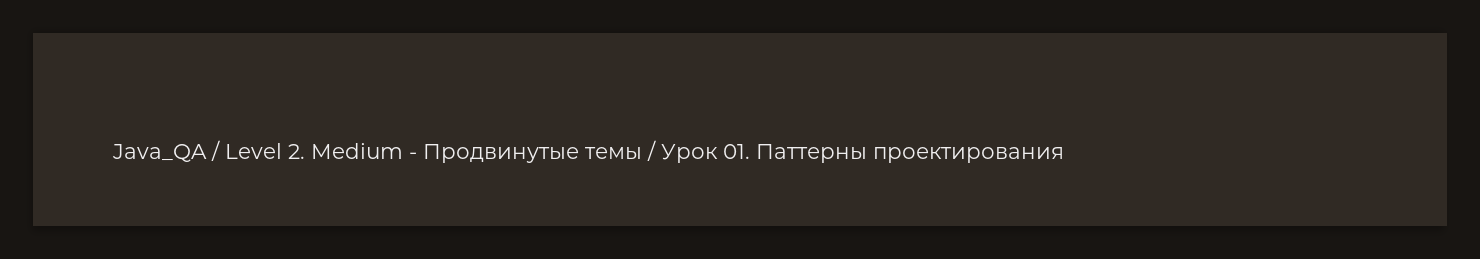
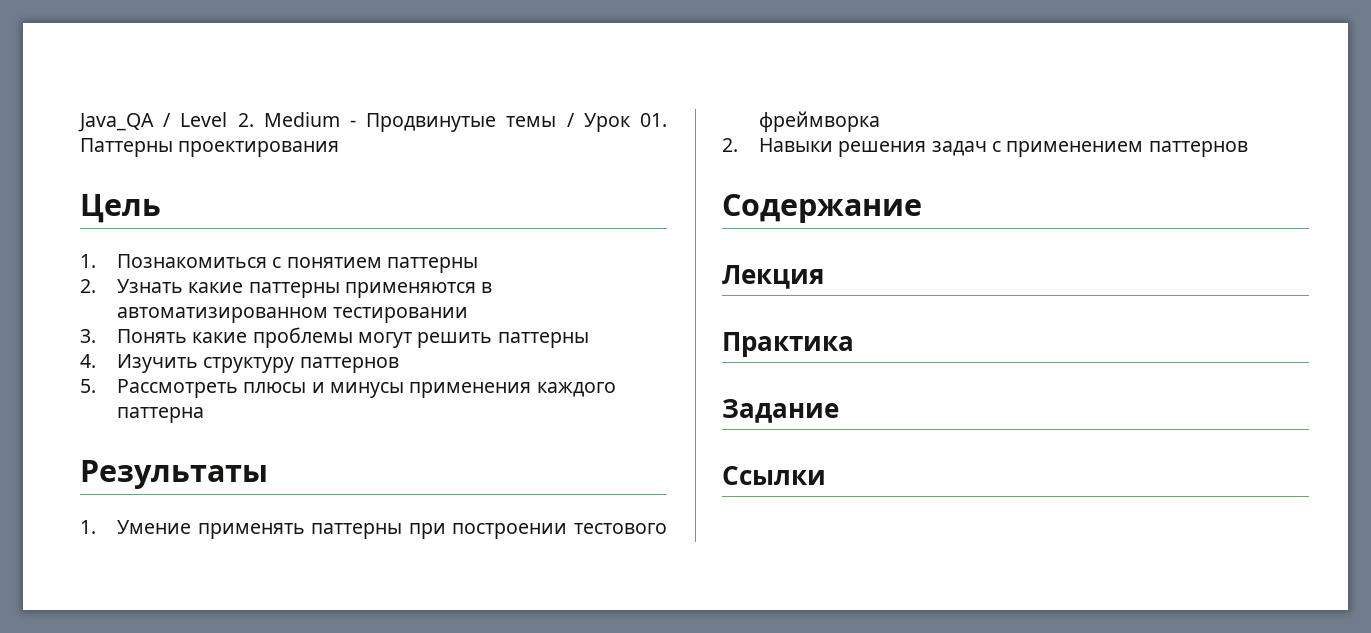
(1064, 155) none -> [80,194,161,223] [80,254,478,273] [80,279,493,298] [117,307,469,323] [80,327,589,348] [80,354,399,373] [80,379,616,398] [117,407,205,423] [80,460,268,489] [80,520,667,539] [759,111,881,132] [722,138,1248,157] [722,194,922,223] [722,265,824,289] [722,332,854,357] [722,399,839,423] [722,466,826,485] // Цель // 1. Познакомиться с понятием паттерны // 2. Узнать какие паттерны применяются в автоматизированном тестировании // 3. Понять какие проблемы могут решить паттерны // 4. Изучить структуру паттернов // 5. Рассмотреть плюсы и минусы применения каждого паттерна // Результаты // 1. Умение применять паттерны при построении тестового фреймворка // 2. Навыки решения задач с применением паттернов // Содержание // Лекция // Практика // Задание // Ссылки

